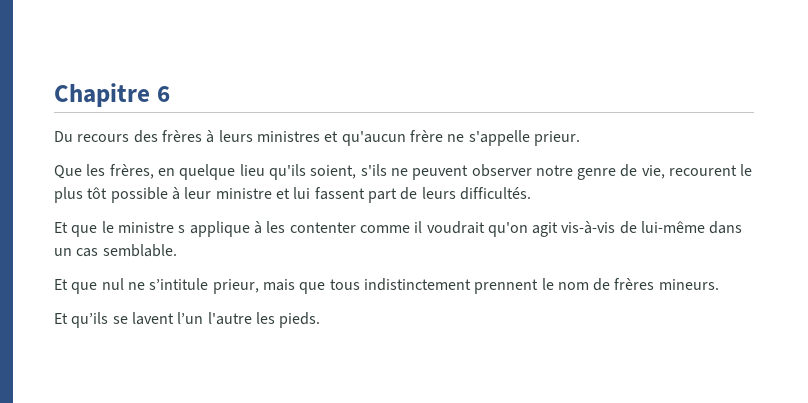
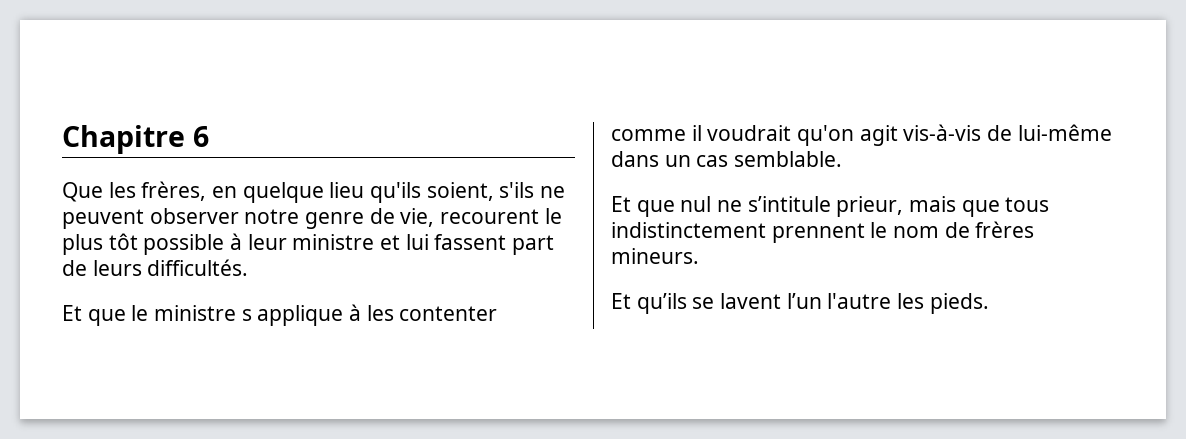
[54,130,580,146] // Du recours des frères à leurs ministres et qu'aucun frère ne s'appelle prieur. -> (209, 136) none

